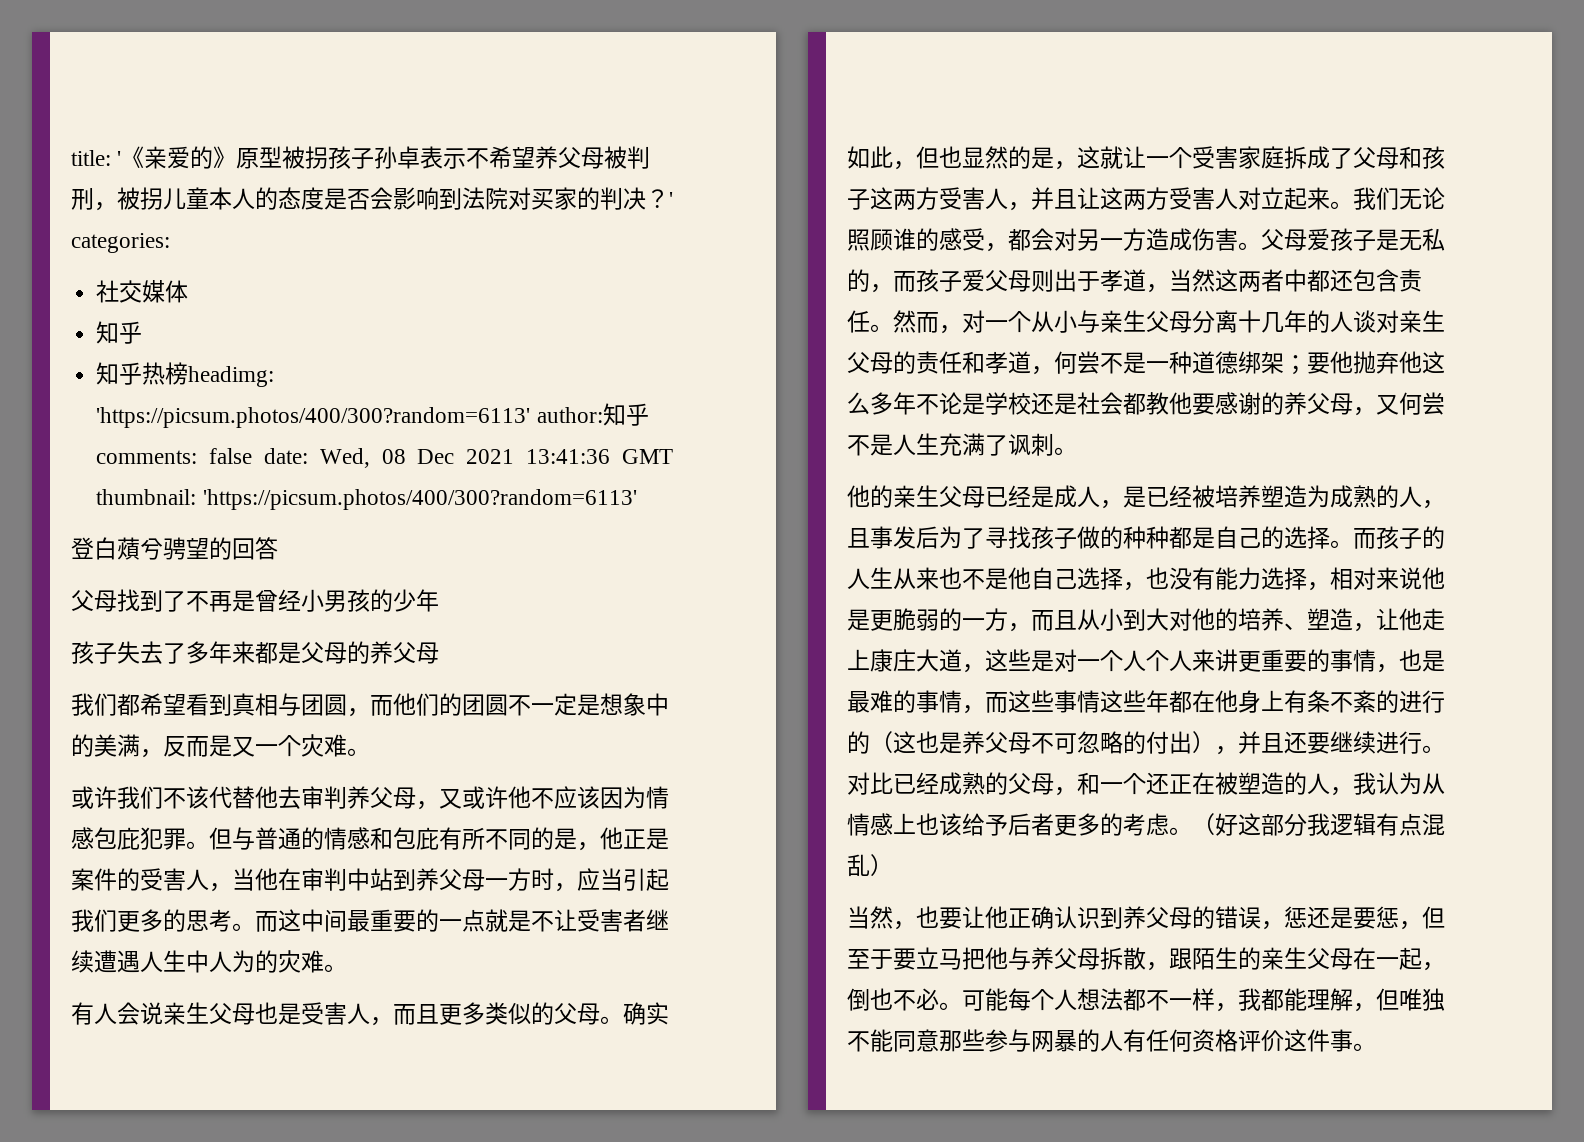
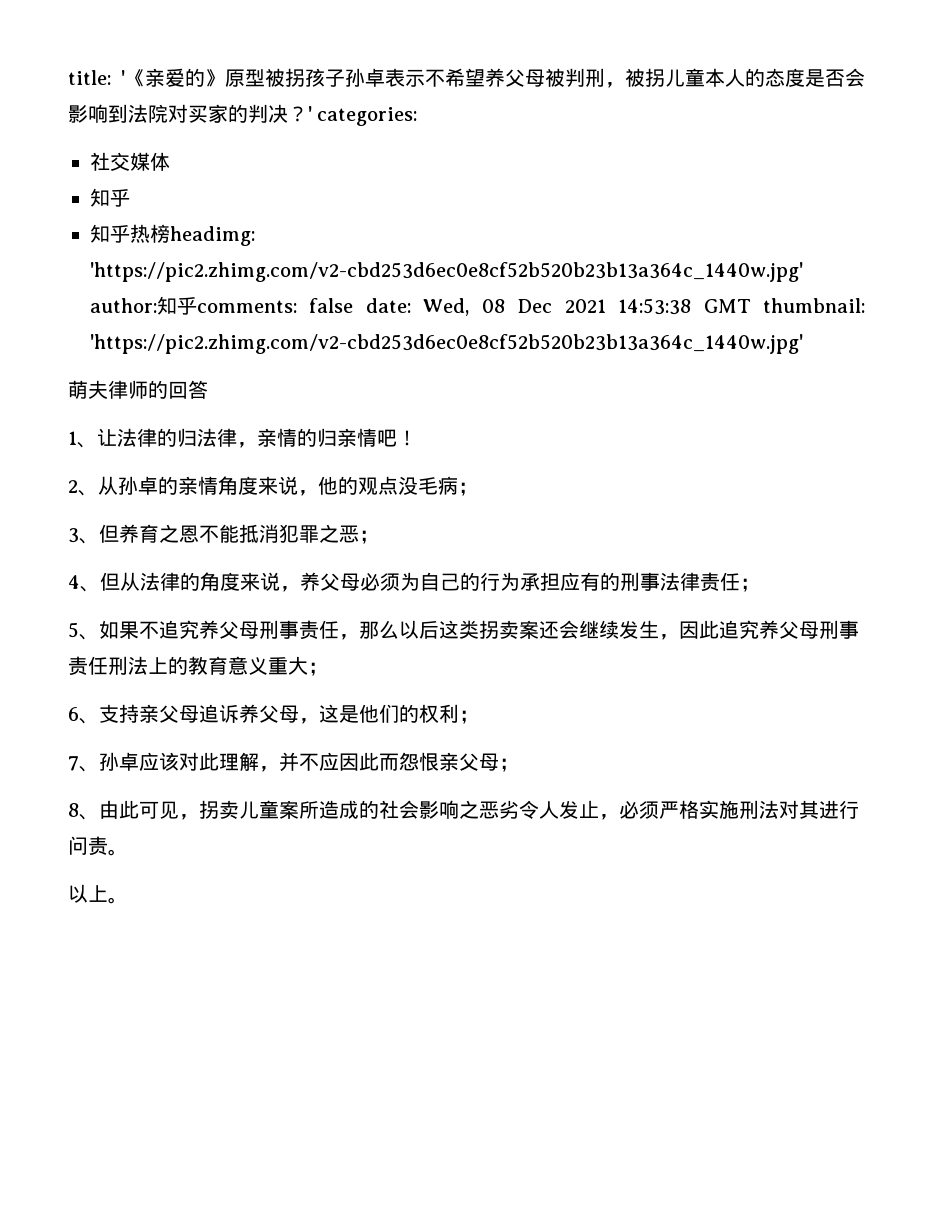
[96,407,531,428] 'https://picsum.photos/400/300?random=6113' -> [90,262,803,282] 'https://pic2.zhimg.com/v2-cbd253d6ec0e8cf52b520b23b13a364c_1440w.jpg'
[526,449,611,464] 13:41:36 -> [618,298,692,315] 14:53:38
[202,489,637,510] [71,537,278,560] [71,589,439,612] [71,641,439,664] [71,693,669,717] [71,734,370,758] [71,786,669,810] [71,827,669,851] [71,868,669,892] [71,909,669,932] [71,950,347,973] [71,1002,669,1026] [847,146,1445,170] [847,187,1445,211] [847,228,1445,252] [847,269,1422,293] [847,310,1445,334] [847,351,1445,375] [847,392,1445,416] [847,433,1077,456] [847,485,1445,509] [847,526,1445,549] [847,567,1445,591] [847,608,1445,632] [847,649,1445,673] [847,690,1445,714] [847,731,1445,755] [847,772,1445,796] [847,813,1445,836] [847,854,893,877] [847,906,1445,930] [847,947,1445,971] [847,988,1445,1012] [847,1029,1376,1052] 'https://picsum.photos/400/300?random=6113' // 登白薠兮骋望的回答 // 父母找到了不再是曾经小男孩的少年 // 孩子失去了多年来都是父母的养父母 // 我们都希望看到真相与团圆，而他们的团圆不一定是想象中的美满，反而是又一个灾难。 // 或许我们不该代替他去审判养父母，又或许他不应该因为情感包庇犯罪。但与普通的情感和包庇有所不同的是，他正是案件的受害人，当他在审判中站到养父母一方时，应当引起我们更多的思考。而这中间最重要的一点就是不让受害者继续遭遇人生中人为的灾难。 // 有人会说亲生父母也是受害人，而且更多类似的父母。确实如此，但也显然的是，这就让一个受害家庭拆成了父母和孩子这两方受害人，并且让这两方受害人对立起来。我们无论照顾谁的感受，都会对另一方造成伤害。父母爱孩子是无私的，而孩子爱父母则出于孝道，当然这两者中都还包含责任。然而，对一个从小与亲生父母分离十几年的人谈对亲生父母的责任和孝道，何尝不是一种道德绑架；要他抛弃他这么多年不论是学校还是社会都教他要感谢的养父母，又何尝不是人生充满了讽刺。 // 他的亲生父母已经是成人，是已经被培养塑造为成熟的人，且事发后为了寻找孩子做的种种都是自己的选择。而孩子的人生从来也不是他自己选择，也没有能力选择，相对来说他是更脆弱的一方，而且从小到大对他的培养、塑造，让他走上康庄大道，这些是对一个人个人来讲更重要的事情，也是最难的事情，而这些事情这些年都在他身上有条不紊的进行的（这也是养父母不可忽略的付出），并且还要继续进行。对比已经成熟的父母，和一个还正在被塑造的人，我认为从情感上也该给予后者更多的考虑。（好这部分我逻辑有点混乱） // 当然，也要让他正确认识到养父母的错误，惩还是要惩，但至于要立马把他与养父母拆散，跟陌生的亲生父母在一起，倒也不必。可能每个人想法都不一样，我都能理解，但唯独不能同意那些参与网暴的人有任何资格评价这件事。 -> [90,334,803,354] [68,380,208,399] [68,428,417,448] [68,476,478,496] [68,524,379,544] [68,572,760,592] [68,620,859,640] [68,656,328,676] [68,704,479,724] [68,752,519,772] [68,800,859,820] [68,836,128,856] [68,884,128,904] 'https://pic2.zhimg.com/v2-cbd253d6ec0e8cf52b520b23b13a364c_1440w.jpg' // 萌夫律师的回答 // 1、让法律的归法律，亲情的归亲情吧！ // 2、从孙卓的亲情角度来说，他的观点没毛病； // 3、但养育之恩不能抵消犯罪之恶； // 4、但从法律的角度来说，养父母必须为自己的行为承担应有的刑事法律责任； // 5、如果不追究养父母刑事责任，那么以后这类拐卖案还会继续发生，因此追究养父母刑事责任刑法上的教育意义重大； // 6、支持亲父母追诉养父母，这是他们的权利； // 7、孙卓应该对此理解，并不应因此而怨恨亲父母； // 8、由此可见，拐卖儿童案所造成的社会影响之恶劣令人发止，必须严格实施刑法对其进行问责。 // 以上。

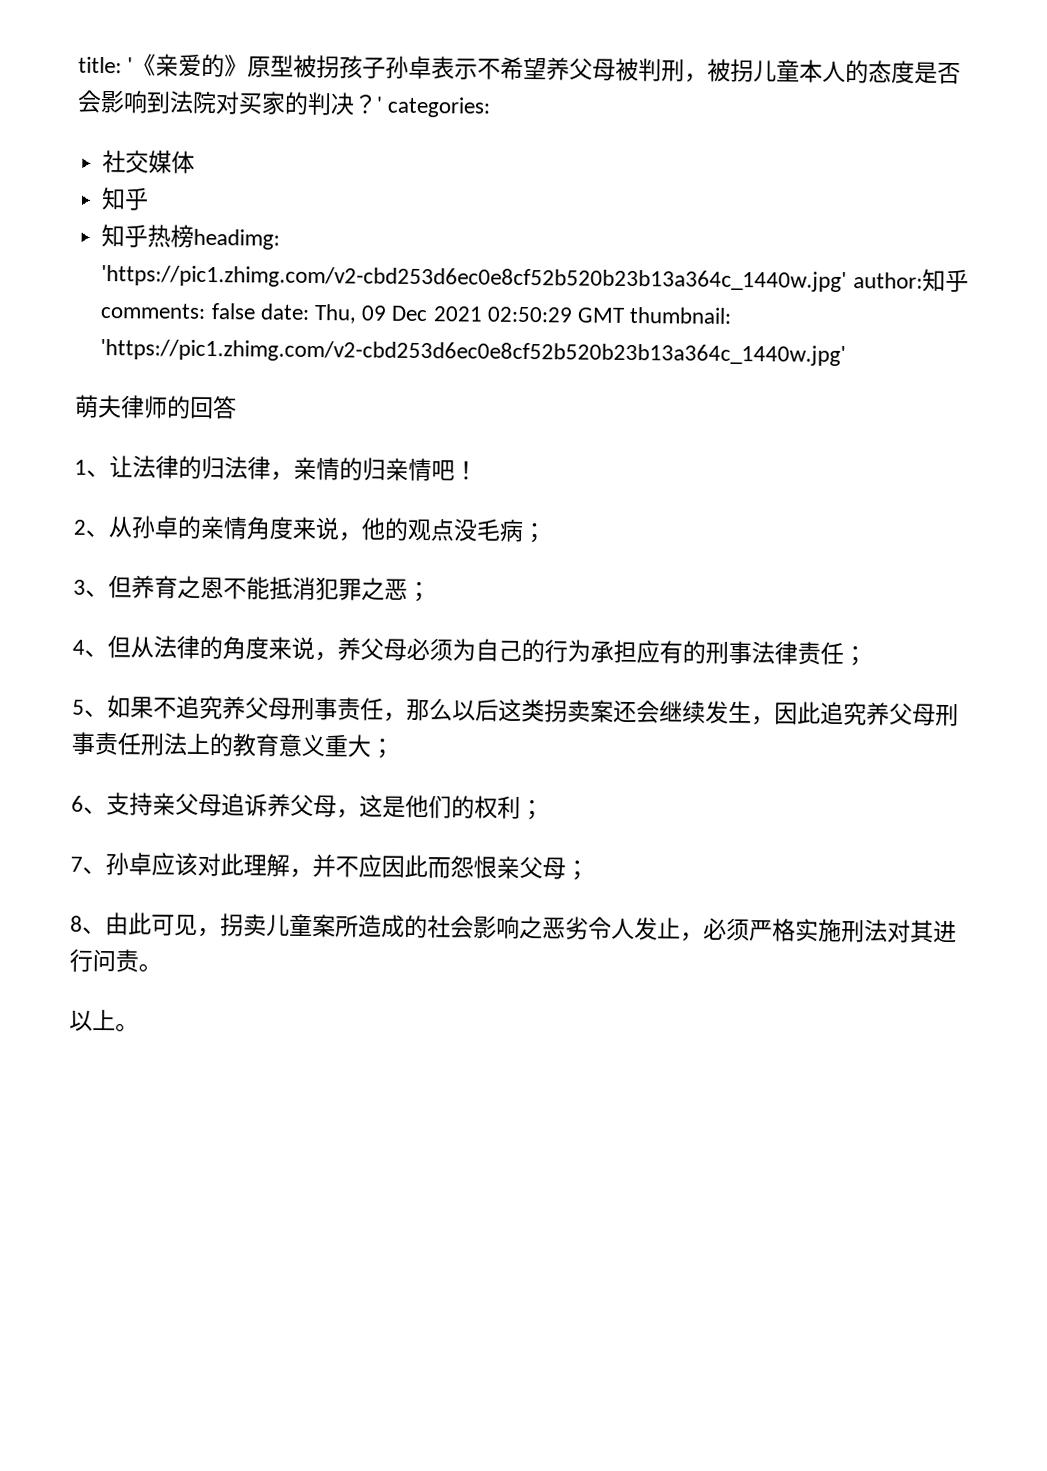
[90,262,803,282] 'https://pic2.zhimg.com/v2-cbd253d6ec0e8cf52b520b23b13a364c_1440w.jpg' -> [101,265,848,293] 'https://pic1.zhimg.com/v2-cbd253d6ec0e8cf52b520b23b13a364c_1440w.jpg'
[423,298,505,316] Wed, 08 -> [313,304,388,324] Thu, 09
[618,298,692,315] 14:53:38 -> [486,306,573,323] 02:50:29
[90,334,803,354] 'https://pic2.zhimg.com/v2-cbd253d6ec0e8cf52b520b23b13a364c_1440w.jpg' -> [100,338,847,367] 'https://pic1.zhimg.com/v2-cbd253d6ec0e8cf52b520b23b13a364c_1440w.jpg'

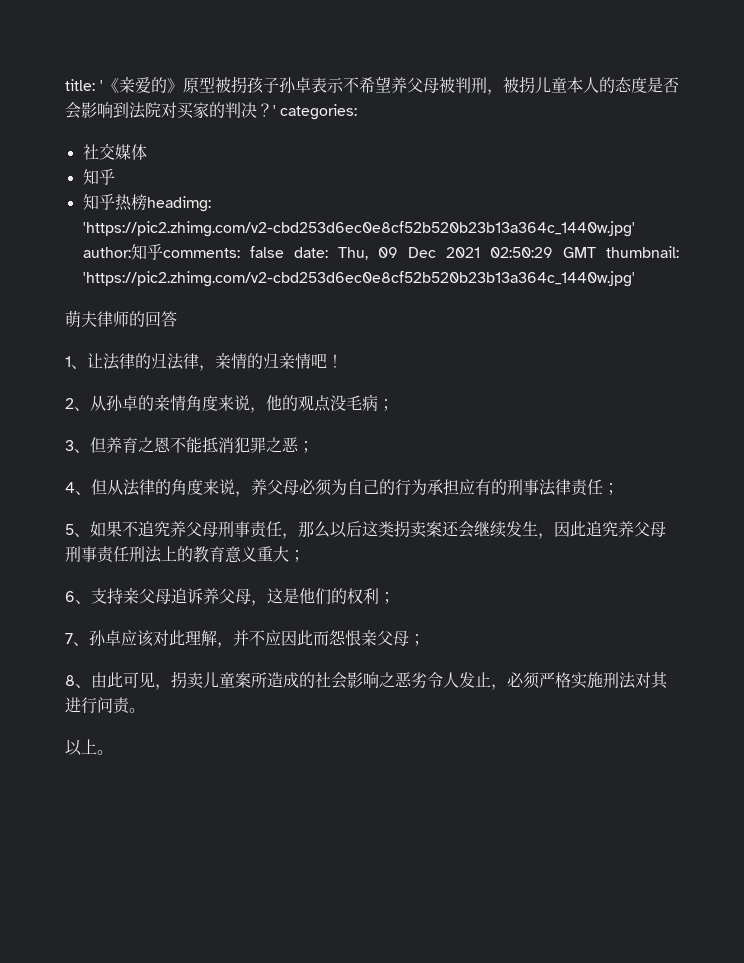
[101,265,848,293] 'https://pic1.zhimg.com/v2-cbd253d6ec0e8cf52b520b23b13a364c_1440w.jpg' -> [82,221,635,237] 'https://pic2.zhimg.com/v2-cbd253d6ec0e8cf52b520b23b13a364c_1440w.jpg'
[100,338,847,367] 'https://pic1.zhimg.com/v2-cbd253d6ec0e8cf52b520b23b13a364c_1440w.jpg' -> [82,271,635,287] 'https://pic2.zhimg.com/v2-cbd253d6ec0e8cf52b520b23b13a364c_1440w.jpg'

